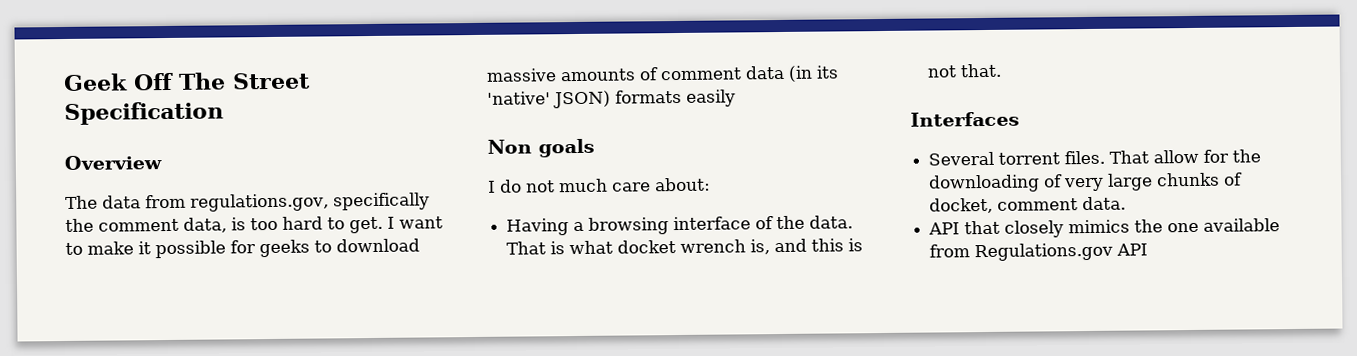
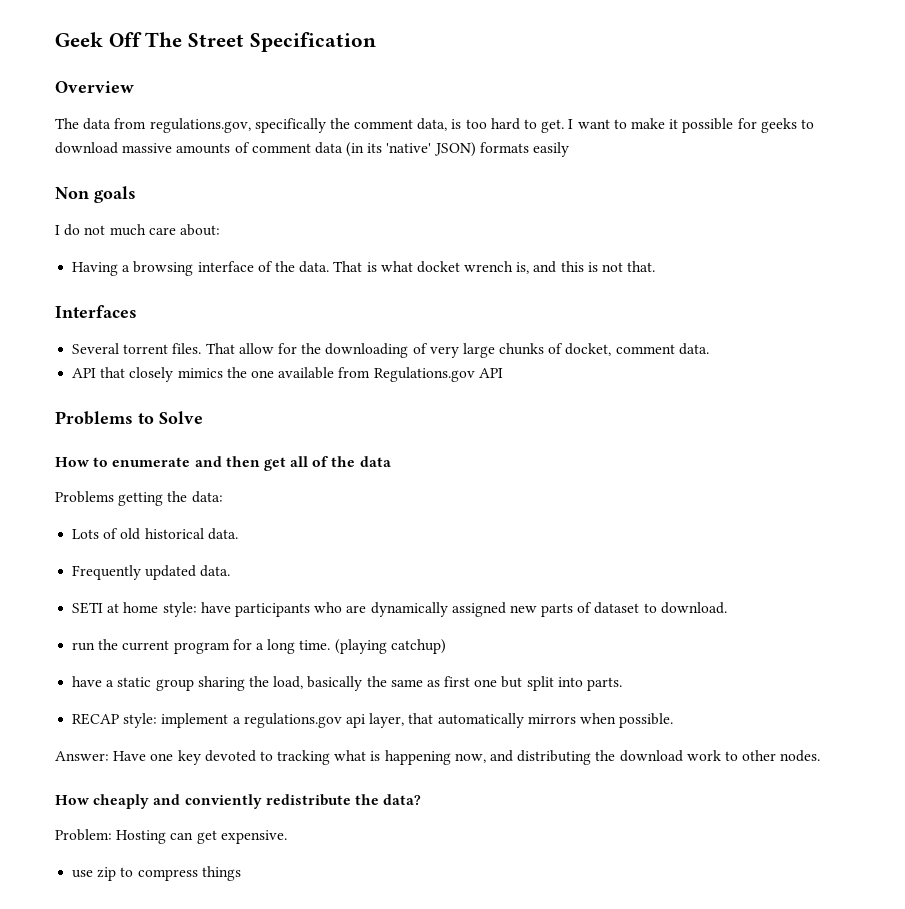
(1149, 249) none -> [55,411,203,425] [55,456,391,471] [55,491,223,506] [72,528,238,540] [72,565,231,580] [72,602,727,617] [72,639,446,654] [72,676,623,691] [72,713,674,728] [55,750,821,765] [55,794,422,809] [55,829,287,844] [72,866,241,881] // Problems to Solve // How to enumerate and then get all of the data // Problems getting the data: // Lots of old historical data. // Frequently updated data. // SETI at home style: have participants who are dynamically assigned new parts of dataset to download. // run the current program for a long time. (playing catchup) // have a static group sharing the load, basically the same as first one but split into parts. // RECAP style: implement a regulations.gov api layer, that automatically mirrors when possible. // Answer: Have one key devoted to tracking what is happening now, and distributing the download work to other nodes. // How cheaply and conviently redistribute the data? // Problem: Hosting can get expensive. // use zip to compress things

